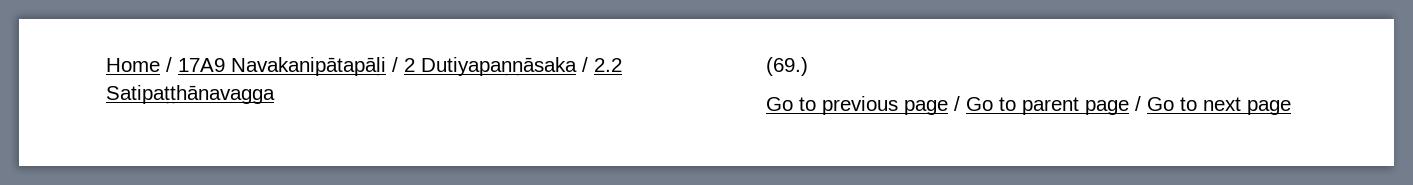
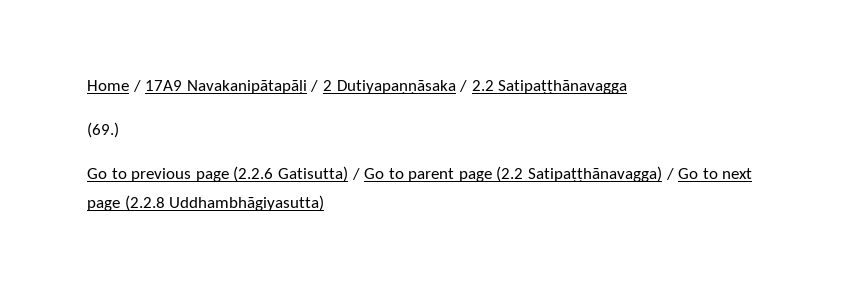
(948, 107) none -> [233,166,348,182] (2.2.6 Gatisutta)
(1129, 107) none -> [496,166,663,182] (2.2 Satipaṭṭhānavagga)
(1291, 107) none -> [124,195,325,211] (2.2.8 Uddhambhāgiyasutta)

